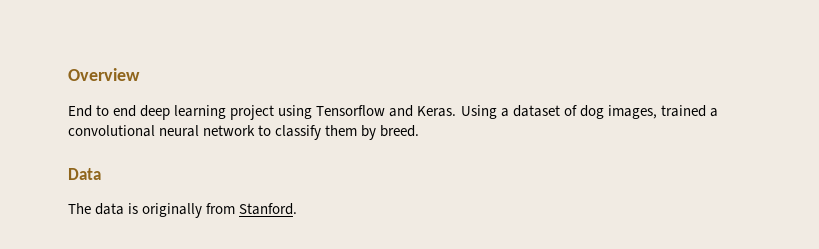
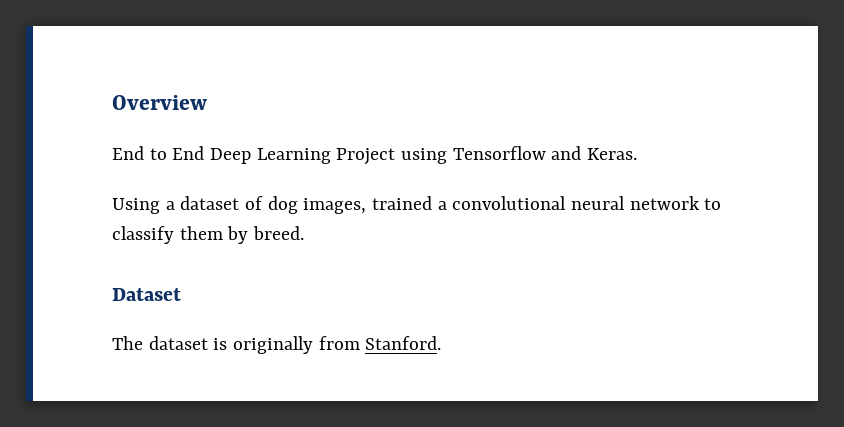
[113,105,275,120] end deep learning project -> [172,146,396,165] End Deep Learning Project
(457, 111) none -> (638, 154) //
[68,168,101,180] Data -> [112,288,181,301] Dataset
[95,203,125,215] data -> [148,336,208,350] dataset

